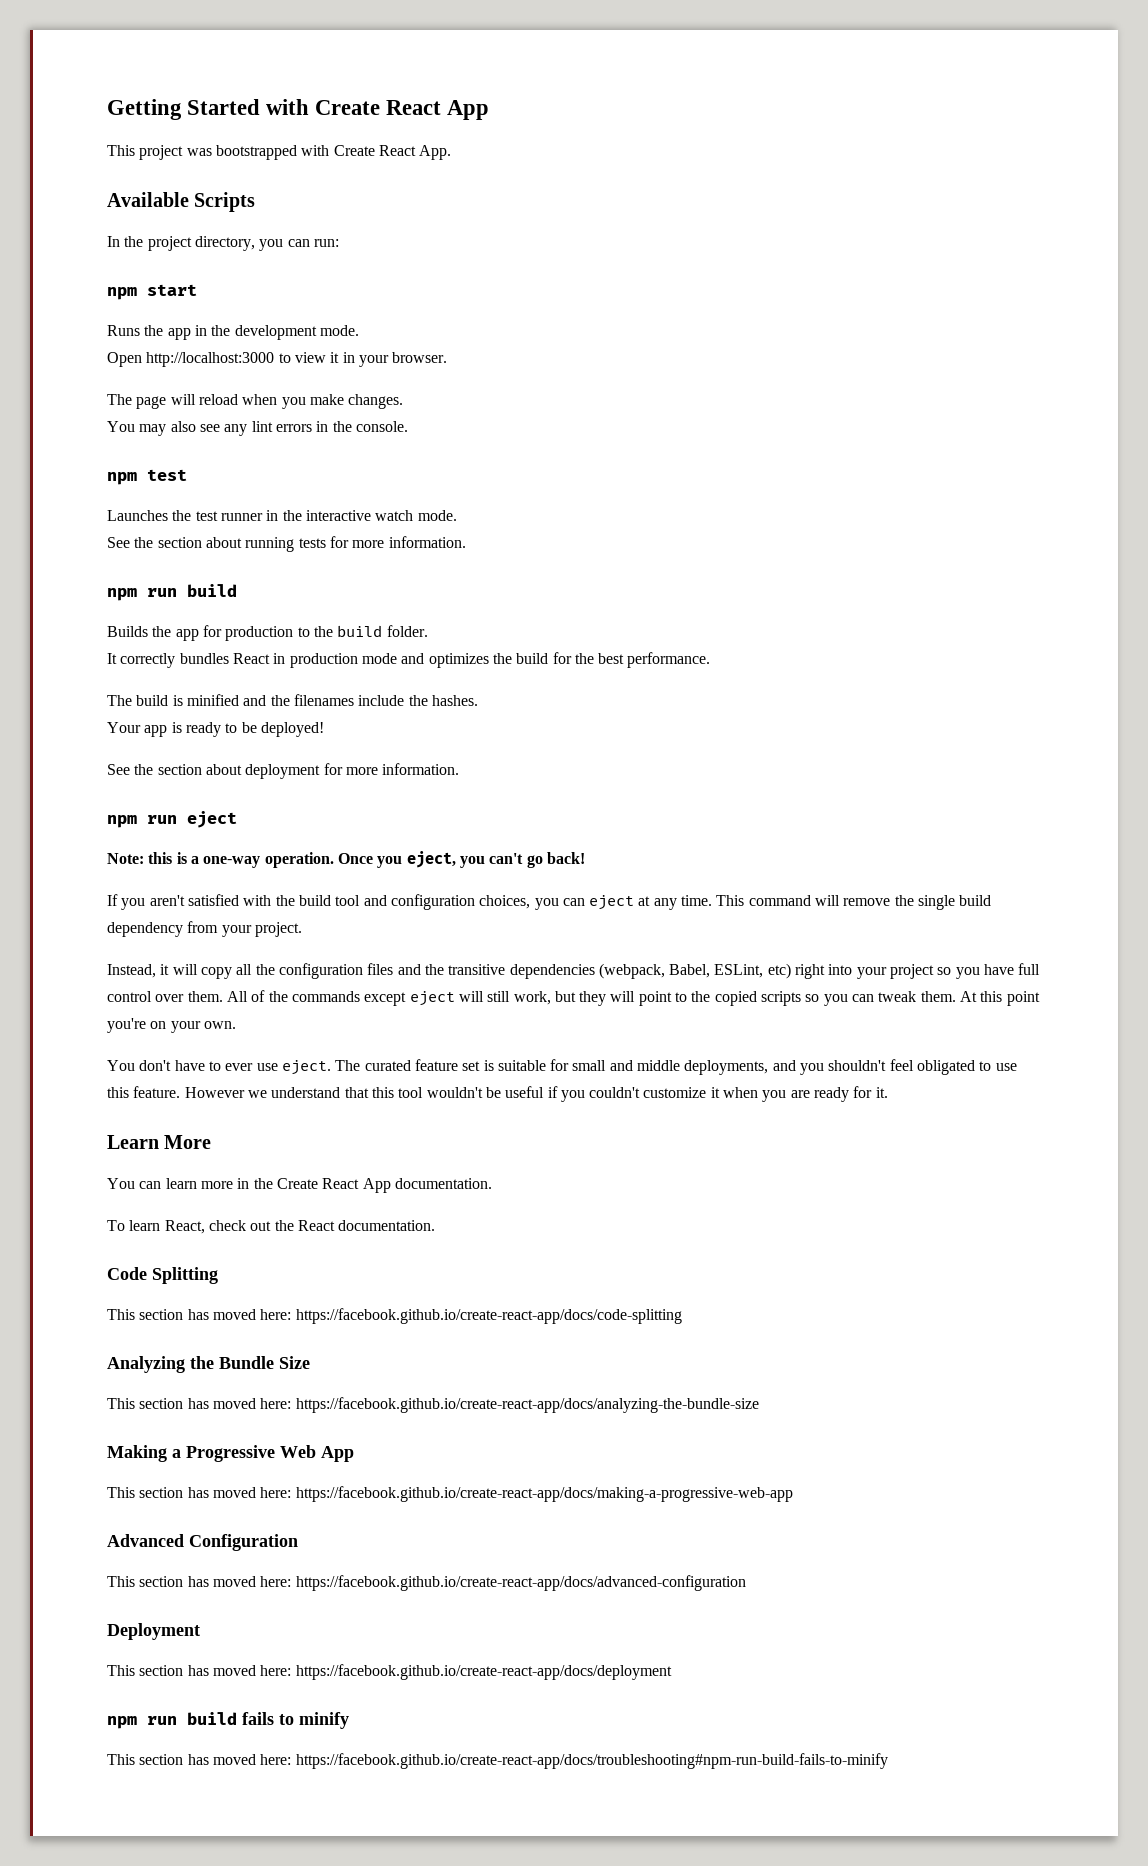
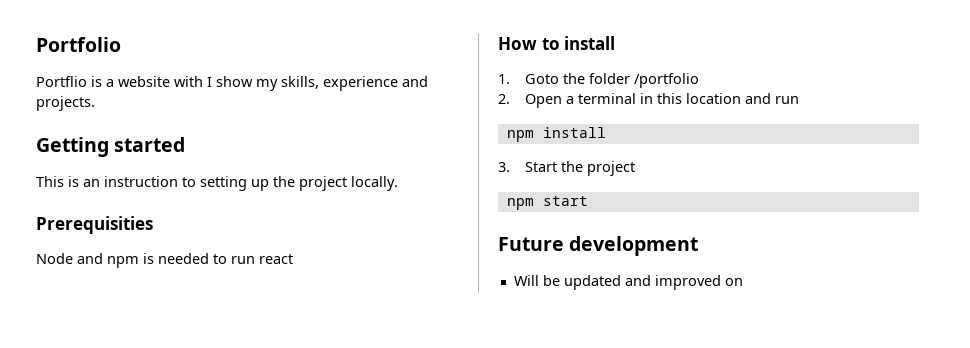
[107,99,490,120] [107,145,452,160] [107,192,256,212] [107,236,339,251] [107,284,197,300] [107,325,359,340] [107,352,448,367] [107,394,404,409] [107,421,408,436] [107,469,187,485] [107,510,457,521] [107,536,466,552] [107,584,237,601] [107,625,428,641] [107,652,711,668] [107,694,478,706] [107,722,324,737] [107,763,460,779] [107,811,237,828] [107,851,585,868] [107,894,992,910] [107,921,302,937] [107,963,1041,979] [107,990,1040,1006] [107,1018,236,1033] [107,1059,1017,1075] [107,1086,888,1102] [107,1135,212,1149] [107,1178,492,1193] [107,1220,436,1234] [107,1267,218,1284] [107,1308,682,1324] [107,1356,310,1373] [107,1397,759,1413] [107,1445,354,1462] [107,1486,793,1502] [107,1534,298,1551] [107,1575,746,1591] [107,1623,200,1640] [107,1664,672,1680] [107,1712,349,1729] [107,1753,888,1769] Getting Started with Create React App // This project was bootstrapped with Create React App. // Available Scripts // In the project directory, you can run: // npm start // Runs the app in the development mode. // Open http://localhost:3000 to view it in your browser. // The page will reload when you make changes. // You may also see any lint errors in the console. // npm test // Launches the test runner in the interactive watch mode. // See the section about running tests for more information. // npm run build // Builds the app for production to the build folder. // It correctly bundles React in production mode and optimizes the build for the best performance. // The build is minified and the filenames include the hashes. // Your app is ready to be deployed! // See the section about deployment for more information. // npm run eject // Note: this is a one-way operation. Once you eject, you can't go back! // If you aren't satisfied with the build tool and configuration choices, you can eject at any time. This command will remove the single build dependency from your project. // Instead, it will copy all the configuration files and the transitive dependencies (webpack, Babel, ESLint, etc) right into your project so you have full control over them. All of the commands except eject will still work, but they will point to the copied scripts so you can tweak them. At this point you're on your own. // You don't have to ever use eject. The curated feature set is suitable for small and middle deployments, and you shouldn't feel obligated to use this feature. However we understand that this tool wouldn't be useful if you couldn't customize it when you are ready for it. // Learn More // You can learn more in the Create React App documentation. // To learn React, check out the React documentation. // Code Splitting // This section has moved here: https://facebook.github.io/create-react-app/docs/code-splitting // Analyzing the Bundle Size // This section has moved here: https://facebook.github.io/create-react-app/docs/analyzing-the-bundle-size // Making a Progressive Web App // This section has moved here: https://facebook.github.io/create-react-app/docs/making-a-progressive-web-app // Advanced Configuration // This section has moved here: https://facebook.github.io/create-react-app/docs/advanced-configuration // Deployment // This section has moved here: https://facebook.github.io/create-react-app/docs/deployment // npm run build fails to minify // This section has moved here: https://facebook.github.io/create-react-app/docs/troubleshooting#npm-run-build-fails-to-minify -> [36,37,121,52] [36,76,428,91] [36,96,95,111] [36,137,186,157] [36,176,398,191] [36,216,153,234] [36,253,293,268] [498,36,616,50] [498,73,700,88] [498,93,800,108] [506,127,606,142] [498,161,636,176] [506,196,588,210] [498,236,699,256] [513,275,743,290] Portfolio // Portflio is a website with I show my skills, experience and projects. // Getting started // This is an instruction to setting up the project locally. // Prerequisities // Node and npm is needed to run react // How to install // 1. Goto the folder /portfolio // 2. Open a terminal in this location and run // npm install // 3. Start the project // npm start // Future development // Will be updated and improved on

